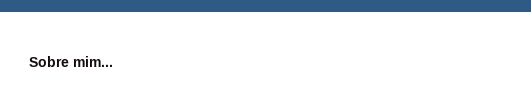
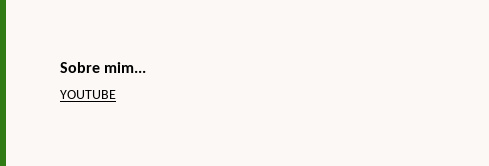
(113, 61) none -> [60,90,116,99] // YOUTUBE

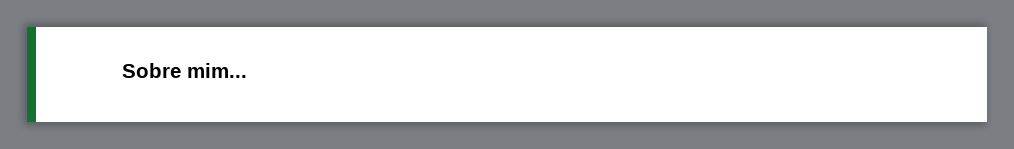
[60,90,116,99] // YOUTUBE -> (247, 70) none

